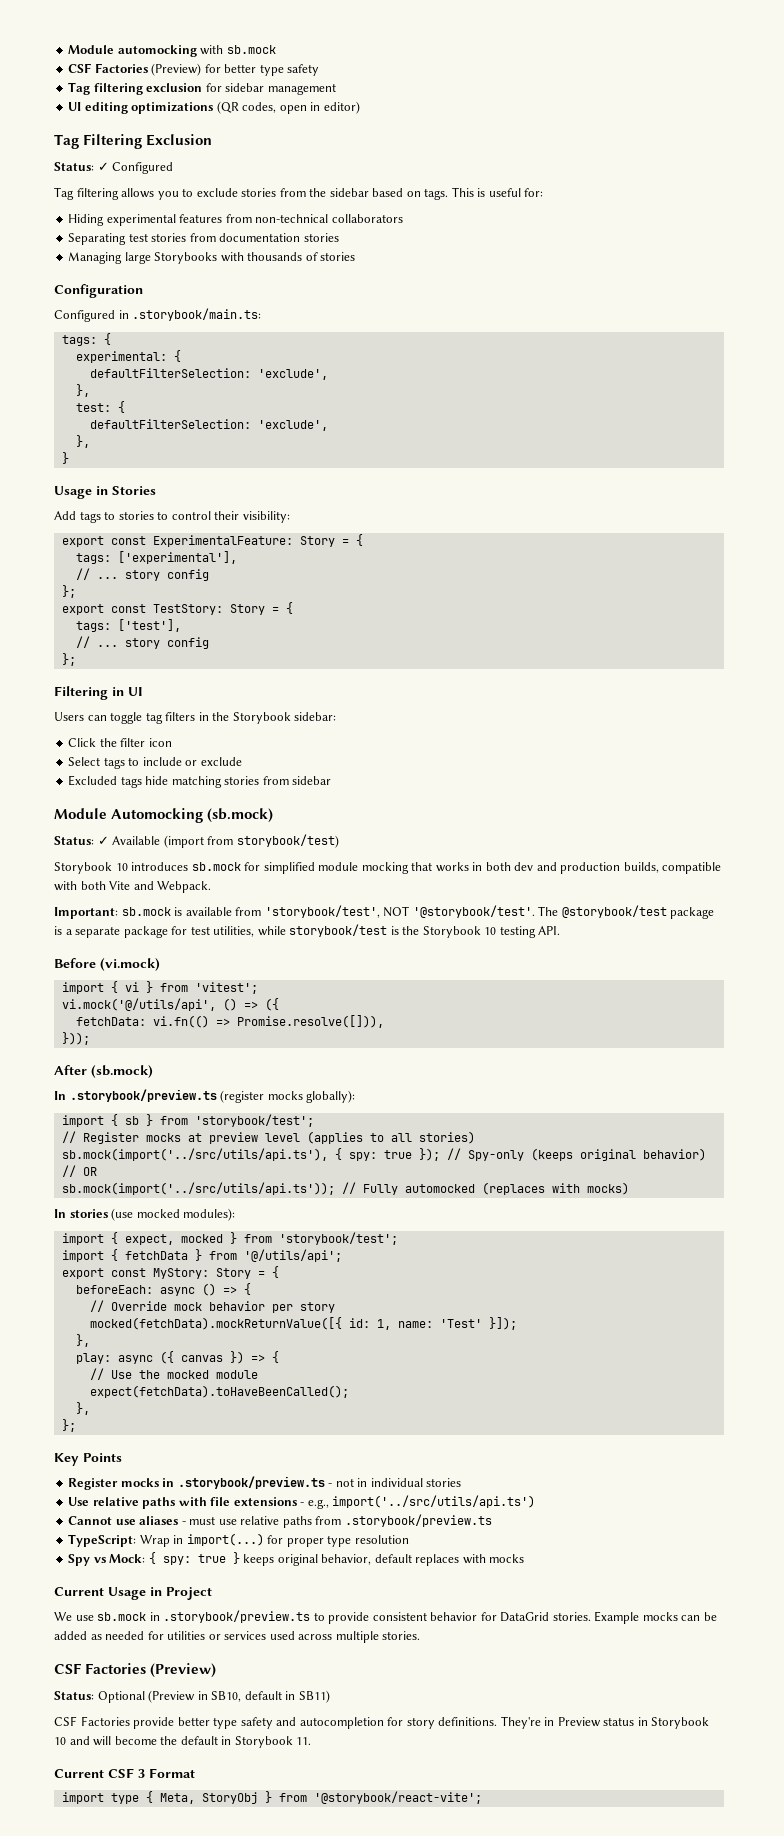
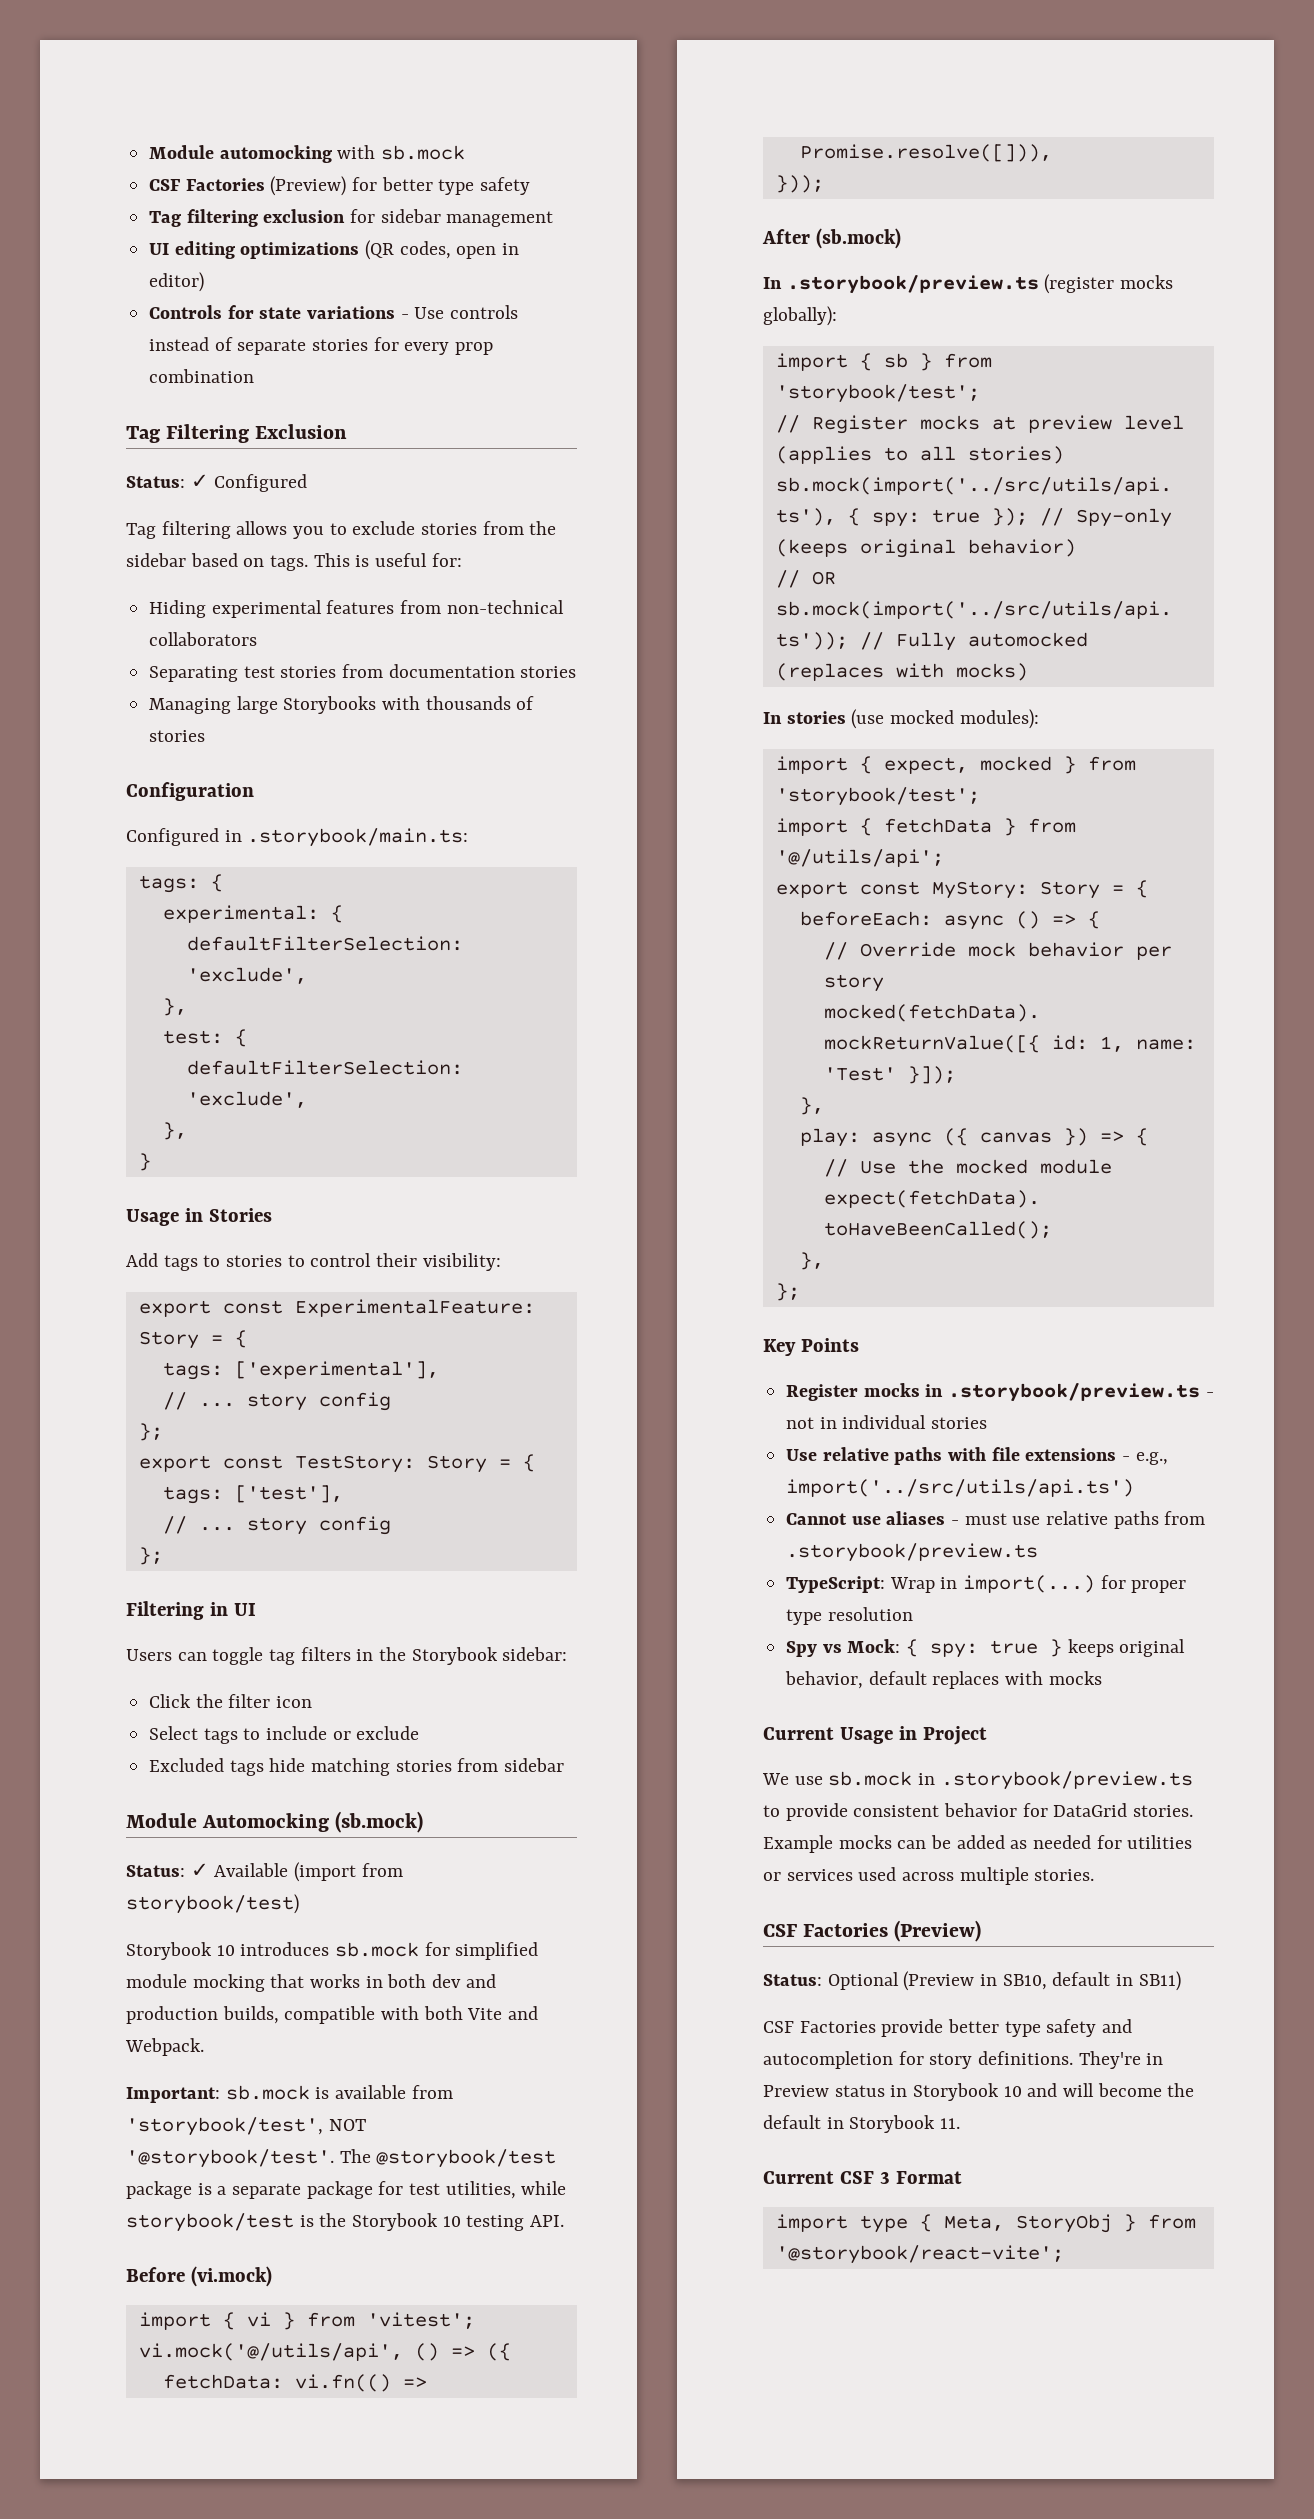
(360, 107) none -> [149,305,519,319] [149,337,494,355] [149,369,255,383] // Controls for state variations - Use controls instead of separate stories for every prop combination

